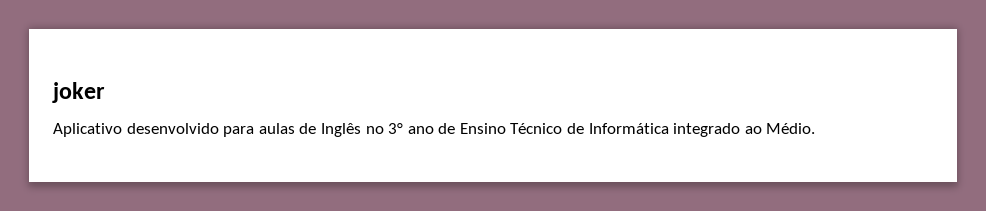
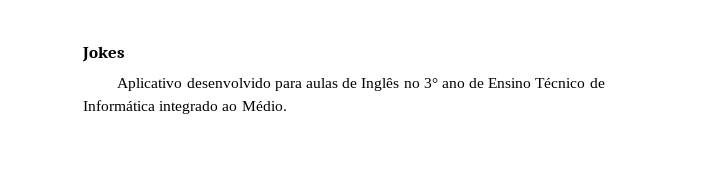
[52,82,105,103] joker -> [82,46,125,62] Jokes

